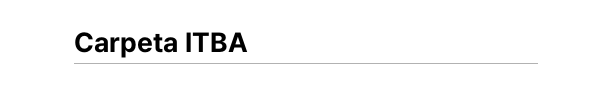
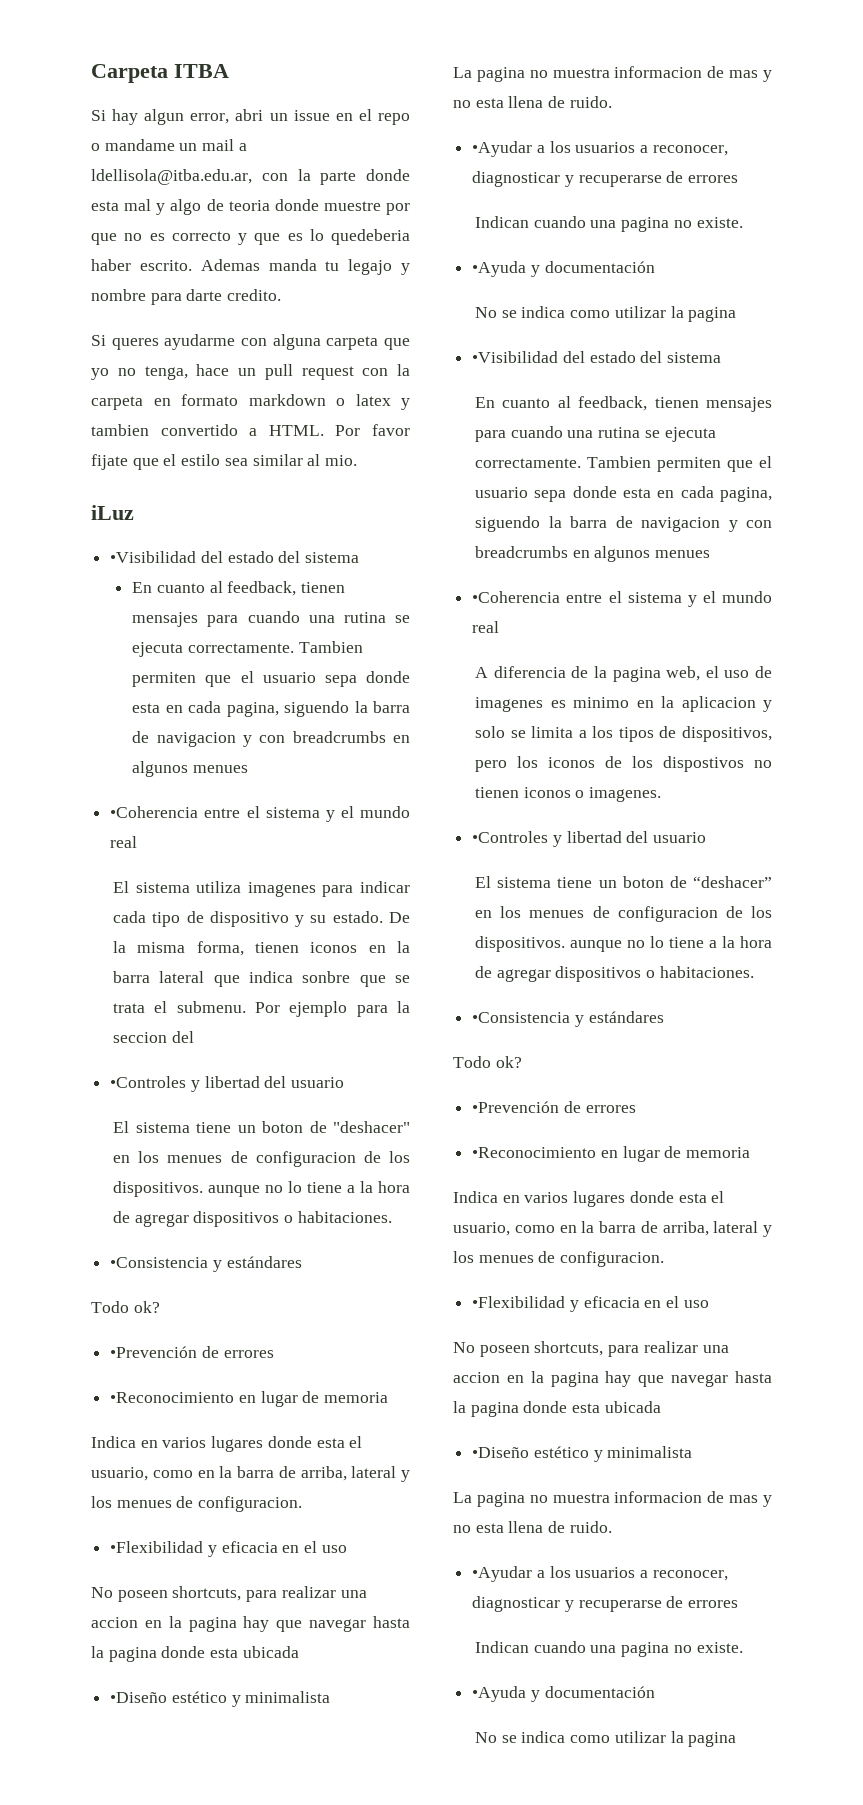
(249, 42) none -> [91,109,410,125] [91,139,247,151] [91,169,410,185] [91,199,410,215] [91,229,410,245] [91,259,410,275] [91,289,282,305] [91,334,410,350] [91,364,410,380] [91,394,410,410] [91,424,410,436] [91,454,358,470] [91,505,134,520] [110,551,360,563] [132,581,346,596] [132,611,411,627] [132,641,363,657] [132,671,411,687] [132,701,411,717] [132,731,410,747] [132,761,248,777] [110,806,410,822] [110,836,138,848] [112,881,410,897] [112,911,410,927] [112,941,411,956] [112,971,411,987] [112,1001,411,1017] [112,1031,194,1043] [110,1076,345,1092] [112,1121,410,1133] [112,1151,410,1167] [112,1181,411,1197] [112,1211,392,1227] [110,1256,302,1272] [91,1301,160,1313] [110,1346,274,1358] [110,1391,389,1407] [91,1436,363,1452] [91,1466,410,1482] [91,1496,303,1512] [110,1541,347,1557] [91,1586,367,1602] [91,1616,410,1632] [91,1646,299,1662] [110,1691,331,1707] [453,66,772,82] [453,96,612,108] [472,141,728,157] [472,171,739,187] [474,216,743,232] [472,261,655,277] [474,306,737,322] [472,351,722,363] [474,396,772,412] [474,426,716,442] [474,456,773,472] [474,486,772,502] [474,516,772,532] [474,546,711,562] [472,591,772,607] [472,621,500,633] [474,666,772,682] [474,696,772,712] [474,726,772,742] [474,756,772,772] [474,787,662,802] [472,831,707,847] [474,876,772,888] [474,906,772,922] [474,936,772,952] [474,966,754,982] [472,1011,664,1027] [453,1056,522,1068] [472,1101,636,1113] [472,1146,751,1162] [453,1191,725,1207] [453,1221,772,1237] [453,1251,665,1267] [472,1296,709,1312] [453,1341,729,1357] [453,1371,772,1387] [453,1401,661,1417] [472,1446,693,1462] [453,1491,772,1507] [453,1521,612,1533] [472,1566,728,1582] [472,1596,739,1612] [474,1641,743,1657] [472,1686,655,1702] [474,1731,737,1747] // Si hay algun error, abri un issue en el repo o mandame un mail a ldellisola@itba.edu.ar, con la parte donde esta mal y algo de teoria donde muestre por que no es correcto y que es lo quedeberia haber escrito. Ademas manda tu legajo y nombre para darte credito. // Si queres ayudarme con alguna carpeta que yo no tenga, hace un pull request con la carpeta en formato markdown o latex y tambien convertido a HTML. Por favor fijate que el estilo sea similar al mio. // iLuz // •Visibilidad del estado del sistema // En cuanto al feedback, tienen mensajes para cuando una rutina se ejecuta correctamente. Tambien permiten que el usuario sepa donde esta en cada pagina, siguendo la barra de navigacion y con breadcrumbs en algunos menues // •Coherencia entre el sistema y el mundo real // El sistema utiliza imagenes para indicar cada tipo de dispositivo y su estado. De la misma forma, tienen iconos en la barra lateral que indica sonbre que se trata el submenu. Por ejemplo para la seccion del // •Controles y libertad del usuario // El sistema tiene un boton de "deshacer" en los menues de configuracion de los dispositivos. aunque no lo tiene a la hora de agregar dispositivos o habitaciones. // •Consistencia y estándares // Todo ok? // •Prevención de errores // •Reconocimiento en lugar de memoria // Indica en varios lugares donde esta el usuario, como en la barra de arriba, lateral y los menues de configuracion. // •Flexibilidad y eficacia en el uso // No poseen shortcuts, para realizar una accion en la pagina hay que navegar hasta la pagina donde esta ubicada // •Diseño estético y minimalista // La pagina no muestra informacion de mas y no esta llena de ruido. // •Ayudar a los usuarios a reconocer, diagnosticar y recuperarse de errores // Indican cuando una pagina no existe. // •Ayuda y documentación // No se indica como utilizar la pagina // •Visibilidad del estado del sistema // En cuanto al feedback, tienen mensajes para cuando una rutina se ejecuta correctamente. Tambien permiten que el usuario sepa donde esta en cada pagina, siguendo la barra de navigacion y con breadcrumbs en algunos menues // •Coherencia entre el sistema y el mundo real // A diferencia de la pagina web, el uso de imagenes es minimo en la aplicacion y solo se limita a los tipos de dispositivos, pero los iconos de los dispostivos no tienen iconos o imagenes. // •Controles y libertad del usuario // El sistema tiene un boton de “deshacer” en los menues de configuracion de los dispositivos. aunque no lo tiene a la hora de agregar dispositivos o habitaciones. // •Consistencia y estándares // Todo ok? // •Prevención de errores // •Reconocimiento en lugar de memoria // Indica en varios lugares donde esta el usuario, como en la barra de arriba, lateral y los menues de configuracion. // •Flexibilidad y eficacia en el uso // No poseen shortcuts, para realizar una accion en la pagina hay que navegar hasta la pagina donde esta ubicada // •Diseño estético y minimalista // La pagina no muestra informacion de mas y no esta llena de ruido. // •Ayudar a los usuarios a reconocer, diagnosticar y recuperarse de errores // Indican cuando una pagina no existe. // •Ayuda y documentación // No se indica como utilizar la pagina

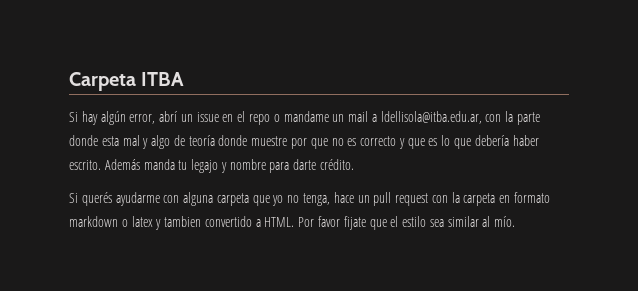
[144,109,264,125] algun error, abri -> [100,111,178,125] algún error, abrí
[228,200,270,211] teoria -> [188,135,215,146] teoría
[331,229,410,245] quedeberia -> [454,135,509,149] que debería
[200,259,260,271] Ademas -> [104,159,140,170] Además
[227,289,282,301] [91,335,159,350] credito. // Si queres -> [320,159,355,170] [69,192,112,206] crédito. // Si querés
[325,455,358,466] [91,505,134,520] [110,551,360,563] [132,581,346,596] [132,611,411,627] [132,641,363,657] [132,671,411,687] [132,701,411,717] [132,731,410,747] [132,761,248,777] [110,806,410,822] [110,836,138,848] [112,881,410,897] [112,911,410,927] [112,941,411,956] [112,971,411,987] [112,1001,411,1017] [112,1031,194,1043] [110,1076,345,1092] [112,1121,410,1133] [112,1151,410,1167] [112,1181,411,1197] [112,1211,392,1227] [110,1256,302,1272] [91,1301,160,1313] [110,1346,274,1358] [110,1391,389,1407] [91,1436,363,1452] [91,1466,410,1482] [91,1496,303,1512] [110,1541,347,1557] [91,1586,367,1602] [91,1616,410,1632] [91,1646,299,1662] [110,1691,331,1707] [453,66,772,82] [453,96,612,108] [472,141,728,157] [472,171,739,187] [474,216,743,232] [472,261,655,277] [474,306,737,322] [472,351,722,363] [474,396,772,412] [474,426,716,442] [474,456,773,472] [474,486,772,502] [474,516,772,532] [474,546,711,562] [472,591,772,607] [472,621,500,633] [474,666,772,682] [474,696,772,712] [474,726,772,742] [474,756,772,772] [474,787,662,802] [472,831,707,847] [474,876,772,888] [474,906,772,922] [474,936,772,952] [474,966,754,982] [472,1011,664,1027] [453,1056,522,1068] [472,1101,636,1113] [472,1146,751,1162] [453,1191,725,1207] [453,1221,772,1237] [453,1251,665,1267] [472,1296,709,1312] [453,1341,729,1357] [453,1371,772,1387] [453,1401,661,1417] [472,1446,693,1462] [453,1491,772,1507] [453,1521,612,1533] [472,1566,728,1582] [472,1596,739,1612] [474,1641,743,1657] [472,1686,655,1702] [474,1731,737,1747] mio. // iLuz // •Visibilidad del estado del sistema // En cuanto al feedback, tienen mensajes para cuando una rutina se ejecuta correctamente. Tambien permiten que el usuario sepa donde esta en cada pagina, siguendo la barra de navigacion y con breadcrumbs en algunos menues // •Coherencia entre el sistema y el mundo real // El sistema utiliza imagenes para indicar cada tipo de dispositivo y su estado. De la misma forma, tienen iconos en la barra lateral que indica sonbre que se trata el submenu. Por ejemplo para la seccion del // •Controles y libertad del usuario // El sistema tiene un boton de "deshacer" en los menues de configuracion de los dispositivos. aunque no lo tiene a la hora de agregar dispositivos o habitaciones. // •Consistencia y estándares // Todo ok? // •Prevención de errores // •Reconocimiento en lugar de memoria // Indica en varios lugares donde esta el usuario, como en la barra de arriba, lateral y los menues de configuracion. // •Flexibilidad y eficacia en el uso // No poseen shortcuts, para realizar una accion en la pagina hay que navegar hasta la pagina donde esta ubicada // •Diseño estético y minimalista // La pagina no muestra informacion de mas y no esta llena de ruido. // •Ayudar a los usuarios a reconocer, diagnosticar y recuperarse de errores // Indican cuando una pagina no existe. // •Ayuda y documentación // No se indica como utilizar la pagina // •Visibilidad del estado del sistema // En cuanto al feedback, tienen mensajes para cuando una rutina se ejecuta correctamente. Tambien permiten que el usuario sepa donde esta en cada pagina, siguendo la barra de navigacion y con breadcrumbs en algunos menues // •Coherencia entre el sistema y el mundo real // A diferencia de la pagina web, el uso de imagenes es minimo en la aplicacion y solo se limita a los tipos de dispositivos, pero los iconos de los dispostivos no tienen iconos o imagenes. // •Controles y libertad del usuario // El sistema tiene un boton de “deshacer” en los menues de configuracion de los dispositivos. aunque no lo tiene a la hora de agregar dispositivos o habitaciones. // •Consistencia y estándares // Todo ok? // •Prevención de errores // •Reconocimiento en lugar de memoria // Indica en varios lugares donde esta el usuario, como en la barra de arriba, lateral y los menues de configuracion. // •Flexibilidad y eficacia en el uso // No poseen shortcuts, para realizar una accion en la pagina hay que navegar hasta la pagina donde esta ubicada // •Diseño estético y minimalista // La pagina no muestra informacion de mas y no esta llena de ruido. // •Ayudar a los usuarios a reconocer, diagnosticar y recuperarse de errores // Indican cuando una pagina no existe. // •Ayuda y documentación // No se indica como utilizar la pagina -> [494,216,516,227] mío.

